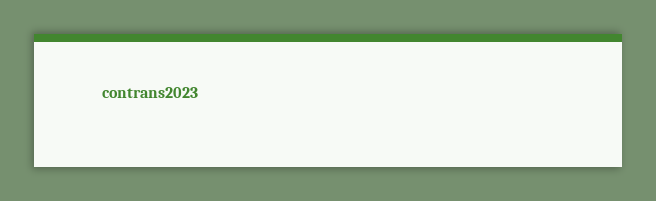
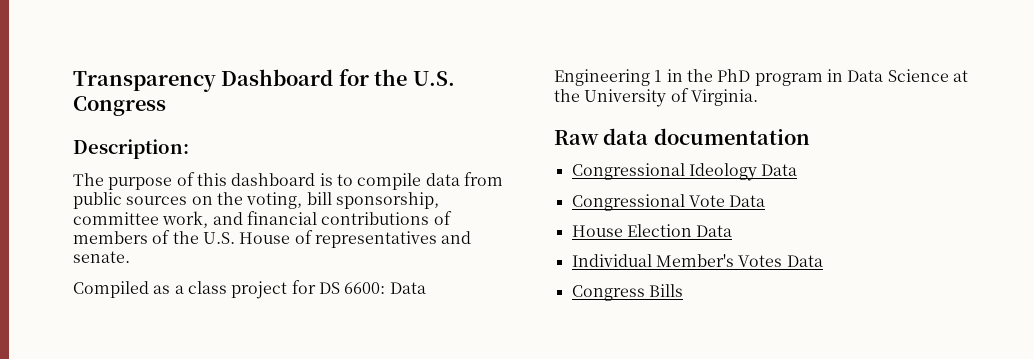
[102,87,198,98] contrans2023 -> [73,69,455,92] [73,96,166,116] [73,139,189,159] [73,172,503,190] [73,192,439,209] [73,211,452,228] [73,230,472,248] [73,251,130,263] [73,280,426,299] [554,69,968,86] [554,88,758,107] [554,128,810,145] [571,163,798,181] [571,194,766,211] [571,224,733,237] [571,254,823,267] [571,284,683,301] Transparency Dashboard for the U.S. Congress // Description: // The purpose of this dashboard is to compile data from public sources on the voting, bill sponsorship, committee work, and financial contributions of members of the U.S. House of representatives and senate. // Compiled as a class project for DS 6600: Data Engineering 1 in the PhD program in Data Science at the University of Virginia. // Raw data documentation // Congressional Ideology Data // Congressional Vote Data // House Election Data // Individual Member's Votes Data // Congress Bills

